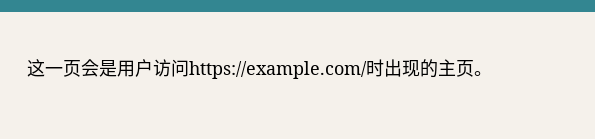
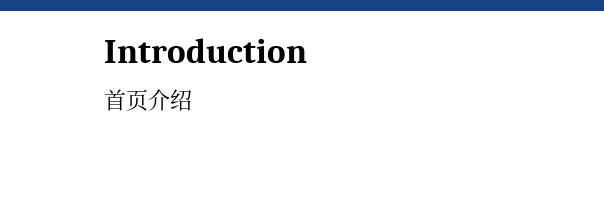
[27,59,492,79] 这一页会是用户访问https://example.com/时出现的主页。 -> [104,38,307,63] [104,89,192,111] Introduction // 首页介绍

